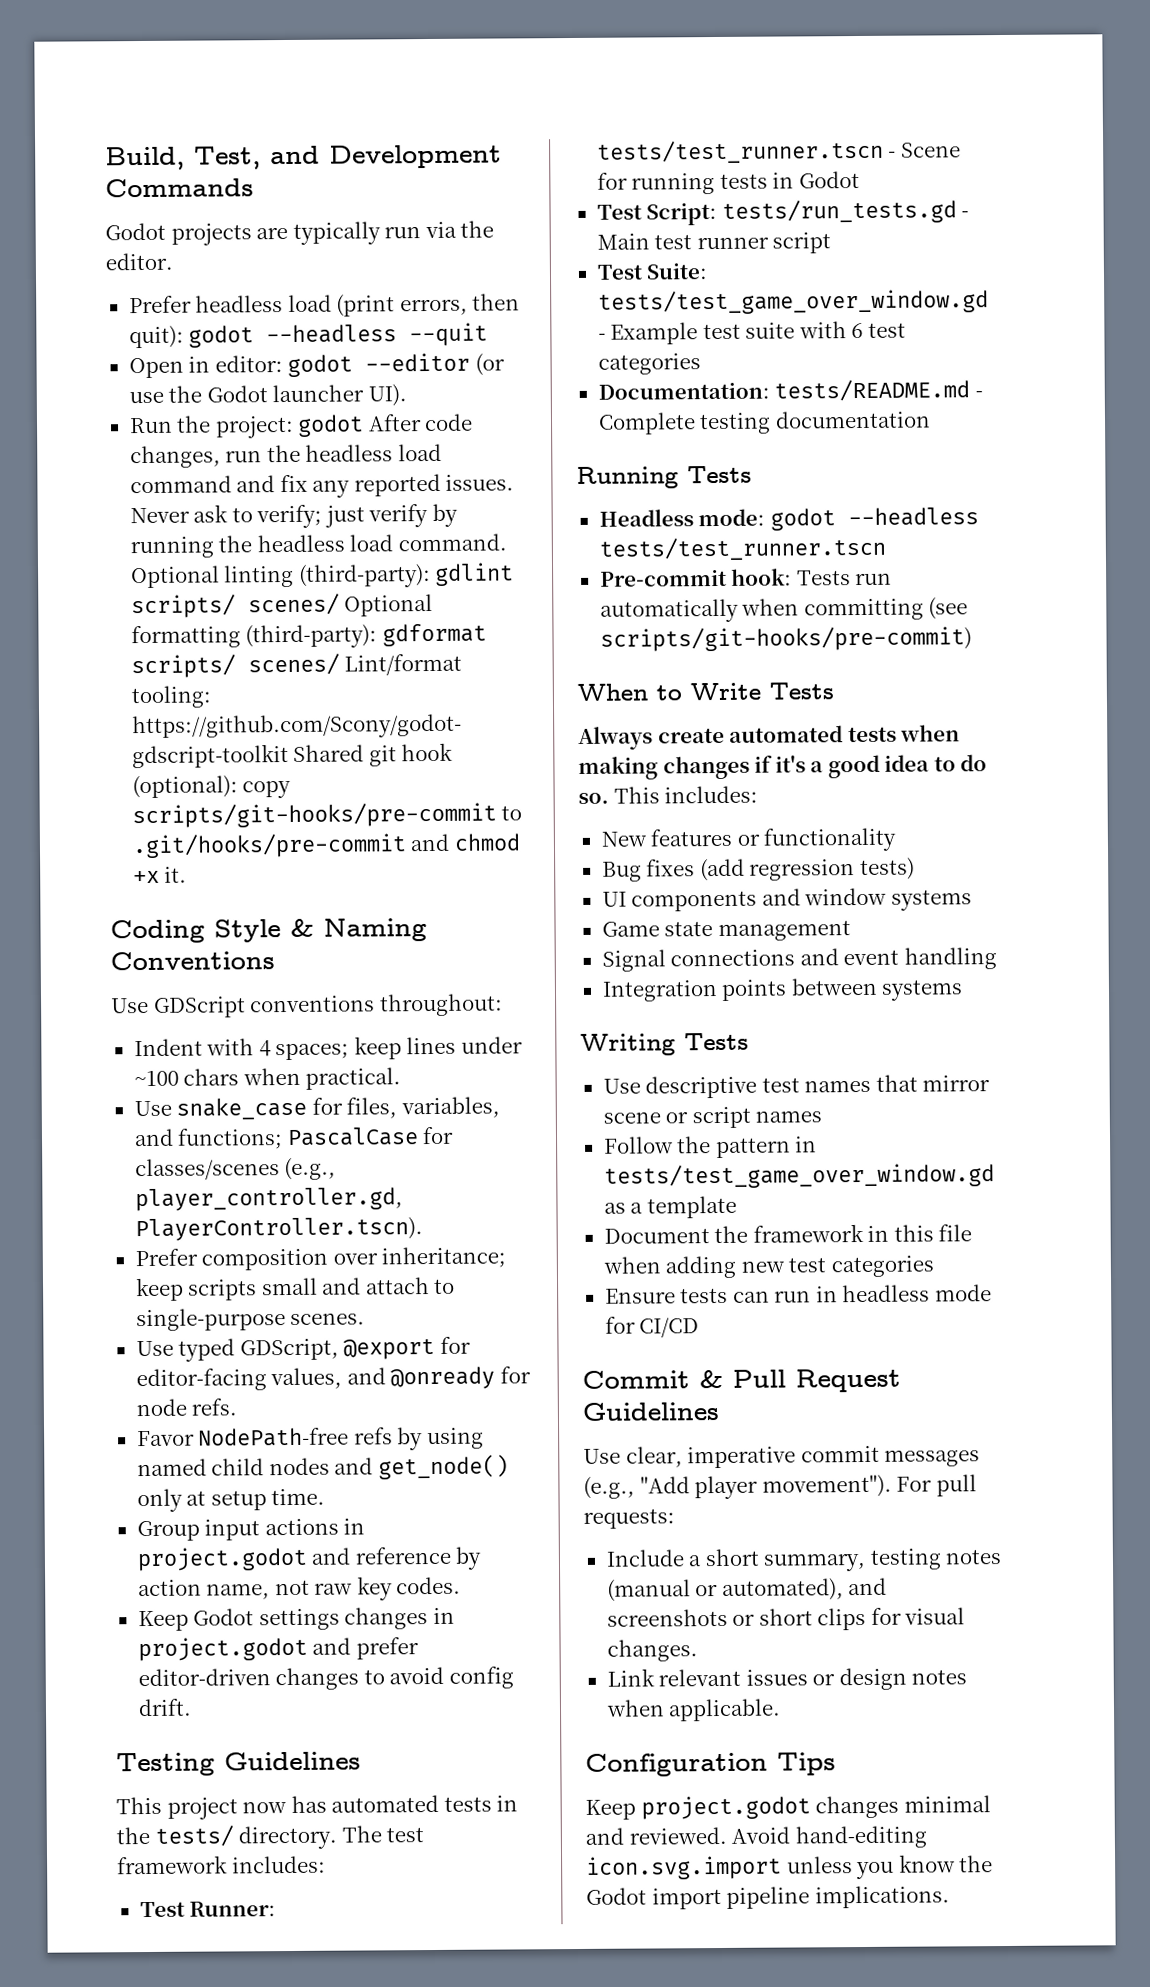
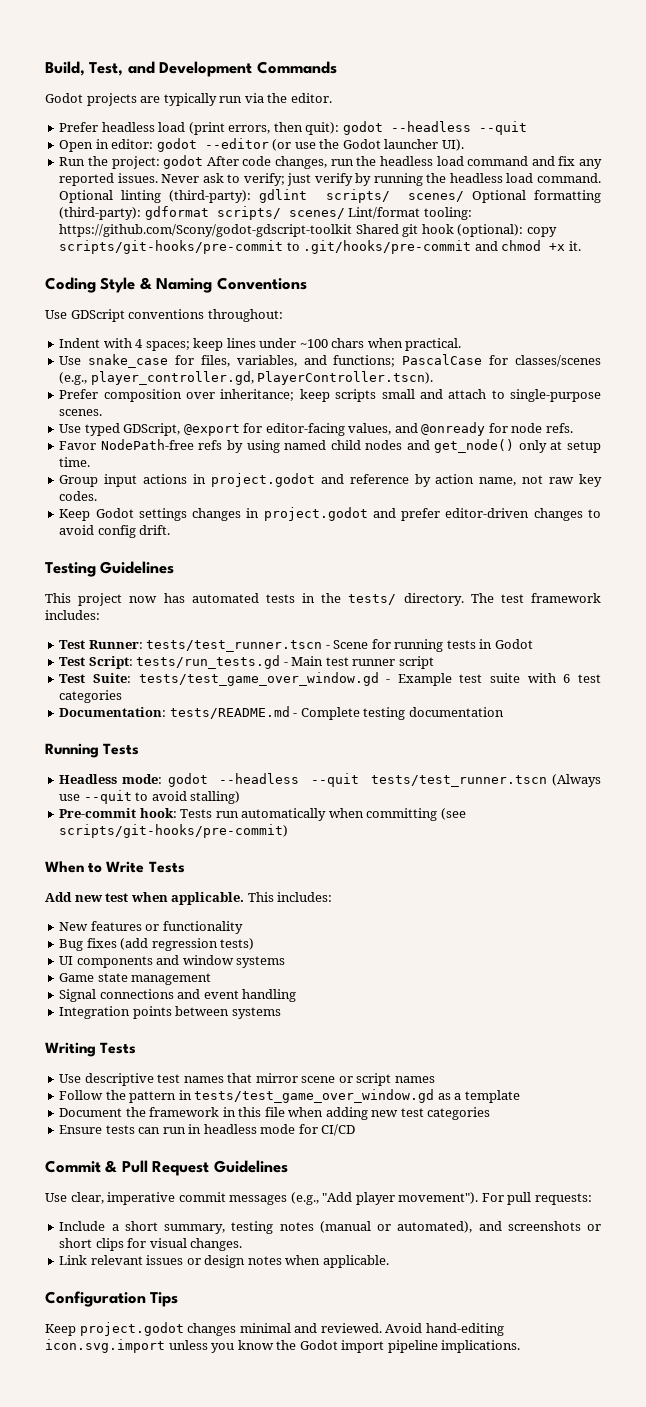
[598,536,886,561] tests/test_runner.tscn -> [311,773,601,787] [59,790,241,804] --quit tests/test_runner.tscn (Always use --quit to avoid stalling)
[578,724,961,750] [578,754,988,780] [578,792,609,804] Always create automated tests when making changes if it's a good idea to do so. -> [45,892,245,905] Add new test when applicable.

